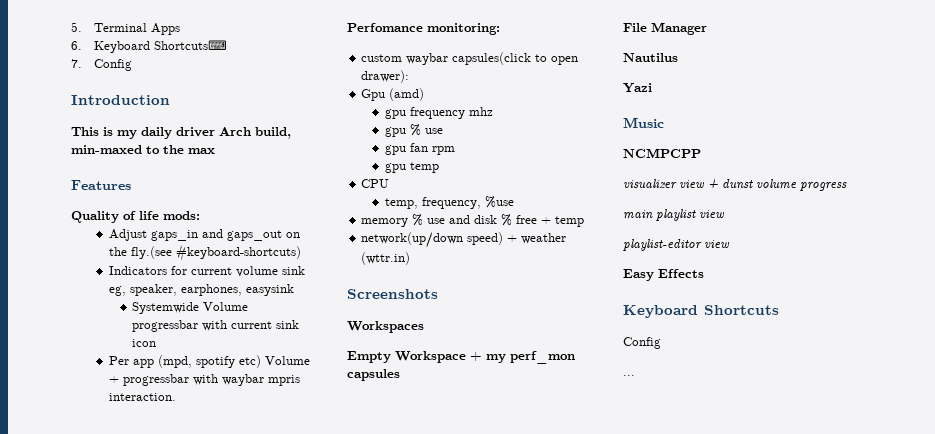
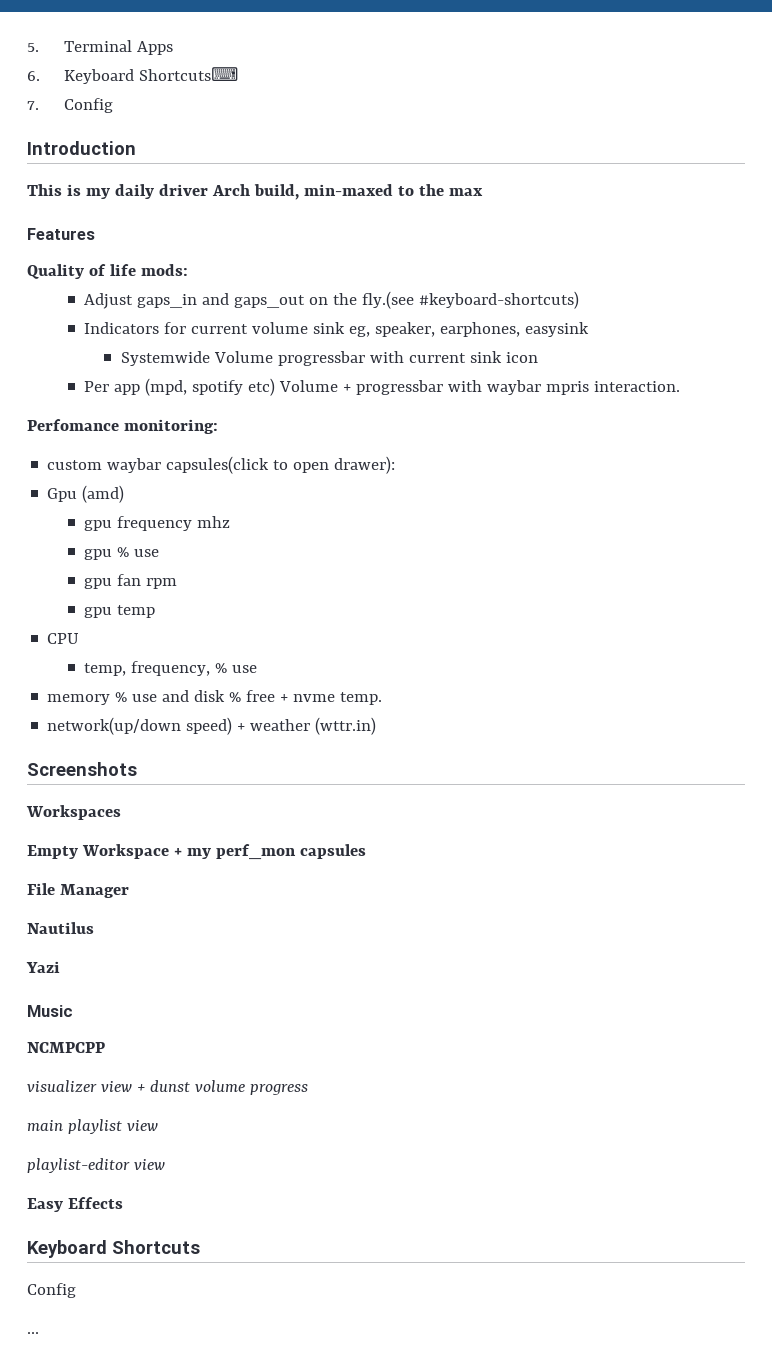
[484,196,514,208] %use -> [215,663,258,673] % use
[555,216,585,227] temp -> [293,692,383,705] nvme temp.

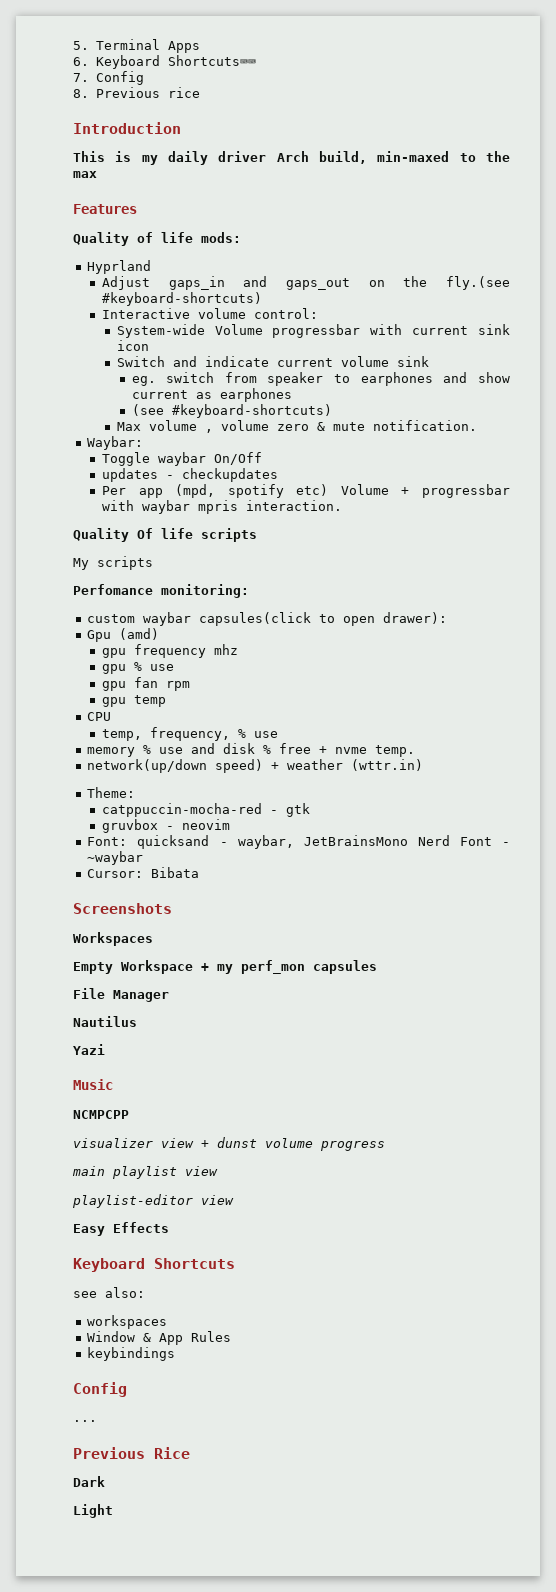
[138,67,238,81] Shortcuts⌨ -> [167,55,256,66] Shortcuts⌨⌨
(113, 105) none -> [73,87,200,98] // 8. Previous rice
(188, 270) none -> [87,260,152,274] // Hyprland
[84,322,590,337] [121,351,211,366] Indicators for current volume sink eg, speaker, earphones, easysink // Systemwide -> [102,308,319,319] [116,324,205,338] Interactive volume control: // System-wide
(539, 357) none -> [116,356,429,367] [131,372,511,386] [131,388,292,402] [131,404,332,418] [116,420,477,433] [87,436,144,450] [102,452,263,466] [102,468,279,482] // Switch and indicate current volume sink // eg. switch from speaker to earphones and show current as earphones // (see #keyboard-shortcuts) // Max volume , volume zero & mute notification. // Waybar: // Toggle waybar On/Off // updates - checkupdates
(681, 386) none -> [73,528,257,542] [73,556,153,570] // Quality Of life scripts // My scripts
(377, 726) none -> [87,787,136,798] [102,803,311,817] [102,819,231,833] [87,835,510,849] [87,851,144,865] [87,867,200,878] // Theme: // catppuccin-mocha-red - gtk // gruvbox - neovim // Font: quicksand - waybar, JetBrainsMono Nerd Font - ~waybar // Cursor: Bibata
[27,1283,76,1298] [27,1332,39,1334] Config // ... -> [73,1287,145,1298] [87,1315,168,1329] [87,1331,232,1345] [87,1347,176,1361] [73,1382,127,1397] [73,1420,97,1422] [73,1447,190,1459] [73,1476,105,1487] [73,1504,113,1518] see also: // workspaces // Window & App Rules // keybindings // Config // ... // Previous Rice // Dark // Light

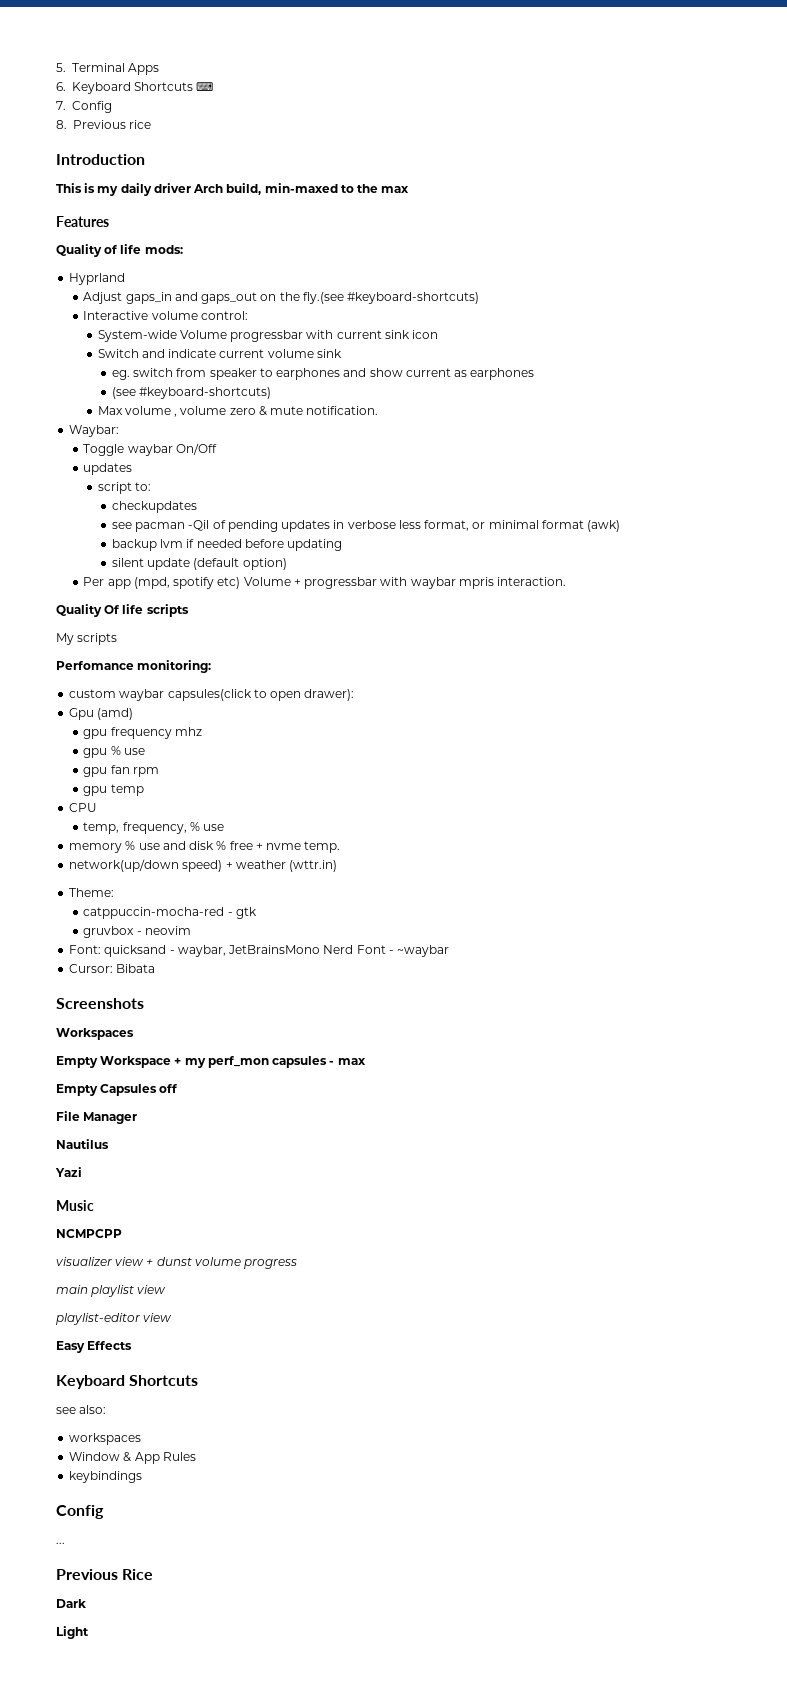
[167,55,256,66] Shortcuts⌨⌨ -> [134,82,214,91] Shortcuts ⌨
[166,475,175,479] - -> [97,482,151,494] // script to: //
(279, 475) none -> [111,520,621,532] [111,539,343,551] [111,558,287,570] // see pacman -Qil of pending updates in verbose less format, or minimal format (awk) // backup lvm if needed before updating // silent update (default option)
(377, 967) none -> [329,1058,366,1065] [56,1084,178,1096] - max // Empty Capsules off

